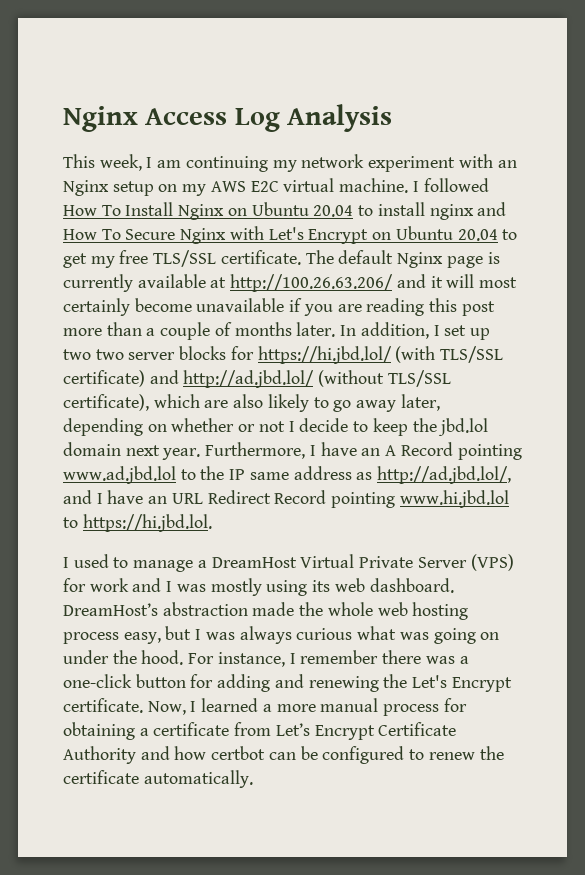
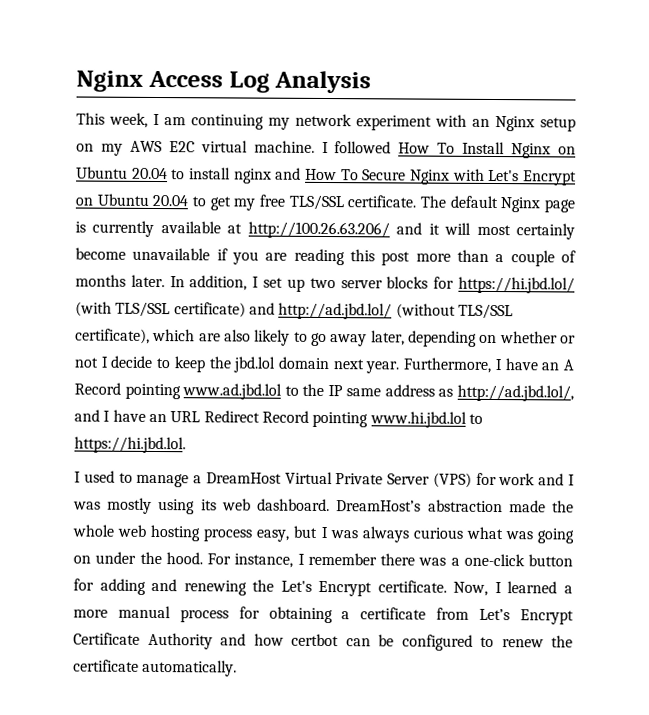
[95,349,124,360] two -> (336, 283) none

